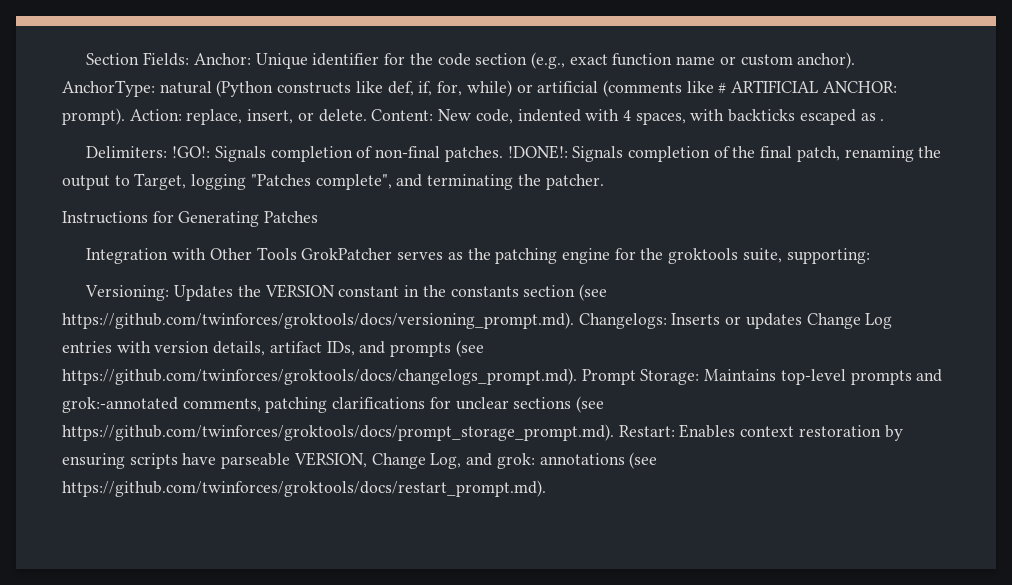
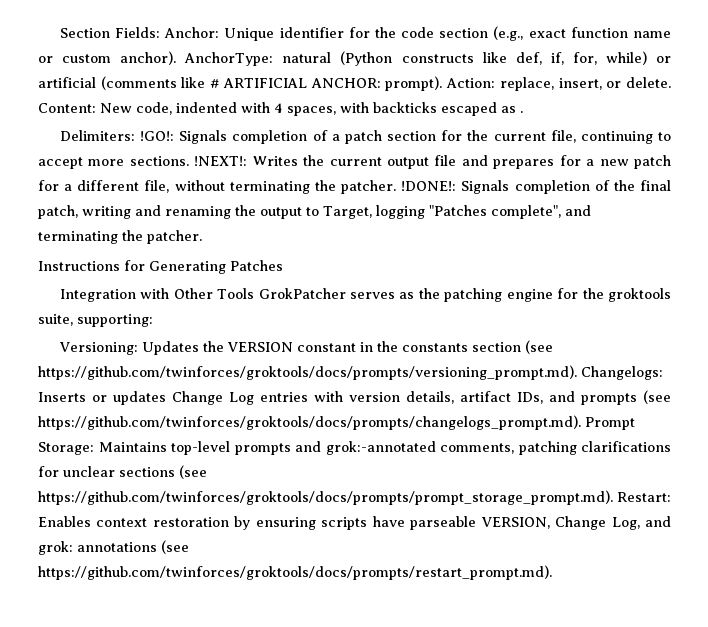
[375,146,503,162] non-final patches. -> [331,130,671,144] [38,155,672,169] [38,180,397,194] a patch section for the current file, continuing to accept more sections. !NEXT!: Writes the current output file and prepares for a new patch for a different file, without terminating the patcher.
(840, 154) none -> [82,205,161,219] writing and
[62,312,574,329] https://github.com/twinforces/groktools/docs/versioning_prompt.md). -> [38,365,577,380] https://github.com/twinforces/groktools/docs/prompts/versioning_prompt.md).
[62,368,577,385] https://github.com/twinforces/groktools/docs/changelogs_prompt.md). -> [38,415,581,430] https://github.com/twinforces/groktools/docs/prompts/changelogs_prompt.md).
[62,424,614,441] https://github.com/twinforces/groktools/docs/prompt_storage_prompt.md). -> [38,490,613,505] https://github.com/twinforces/groktools/docs/prompts/prompt_storage_prompt.md).
[62,480,546,497] https://github.com/twinforces/groktools/docs/restart_prompt.md). -> [38,565,552,580] https://github.com/twinforces/groktools/docs/prompts/restart_prompt.md).

